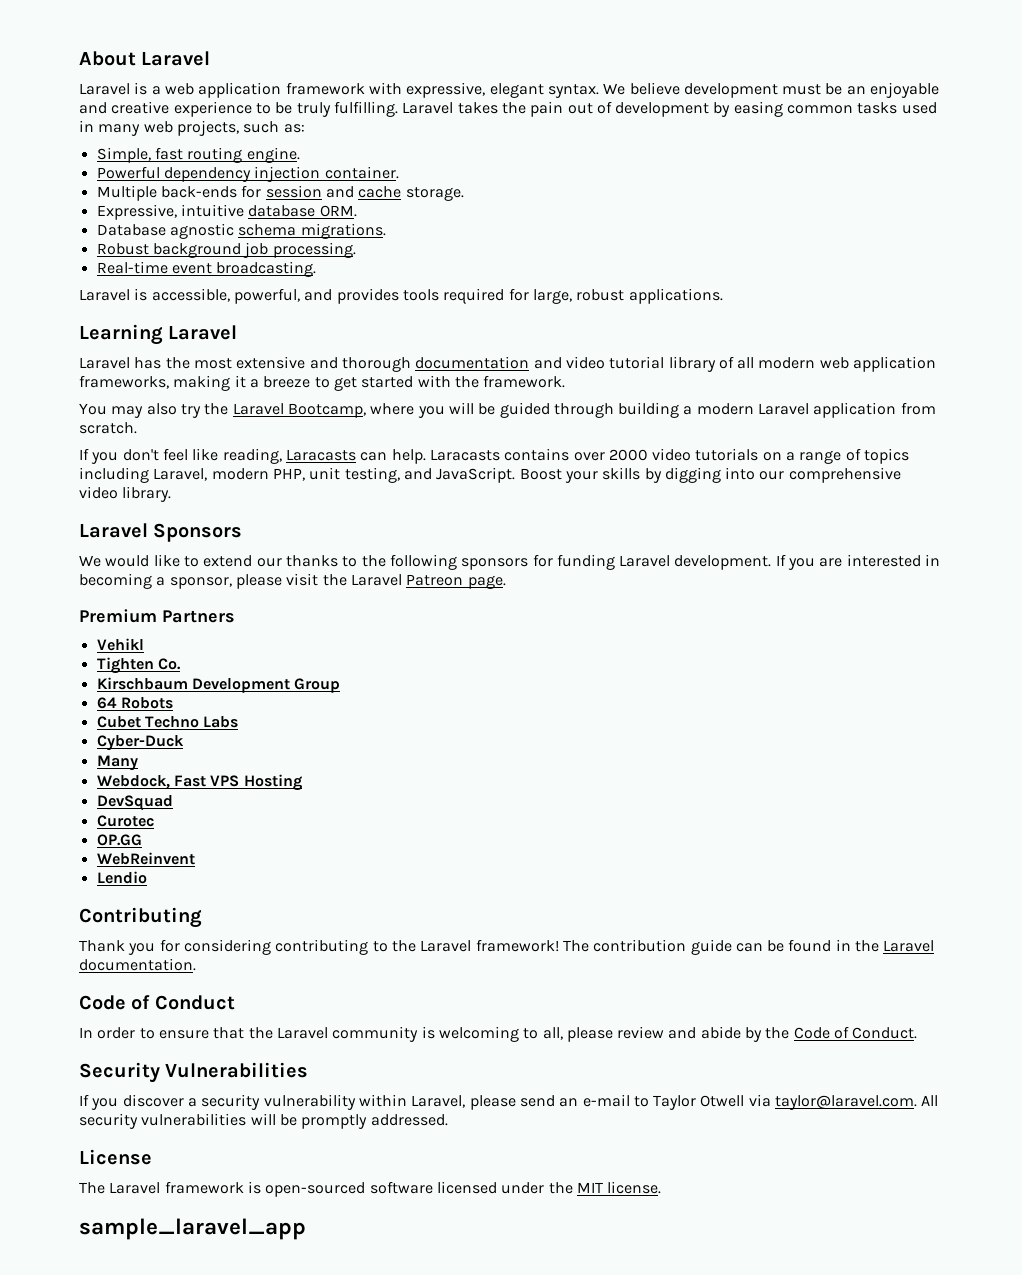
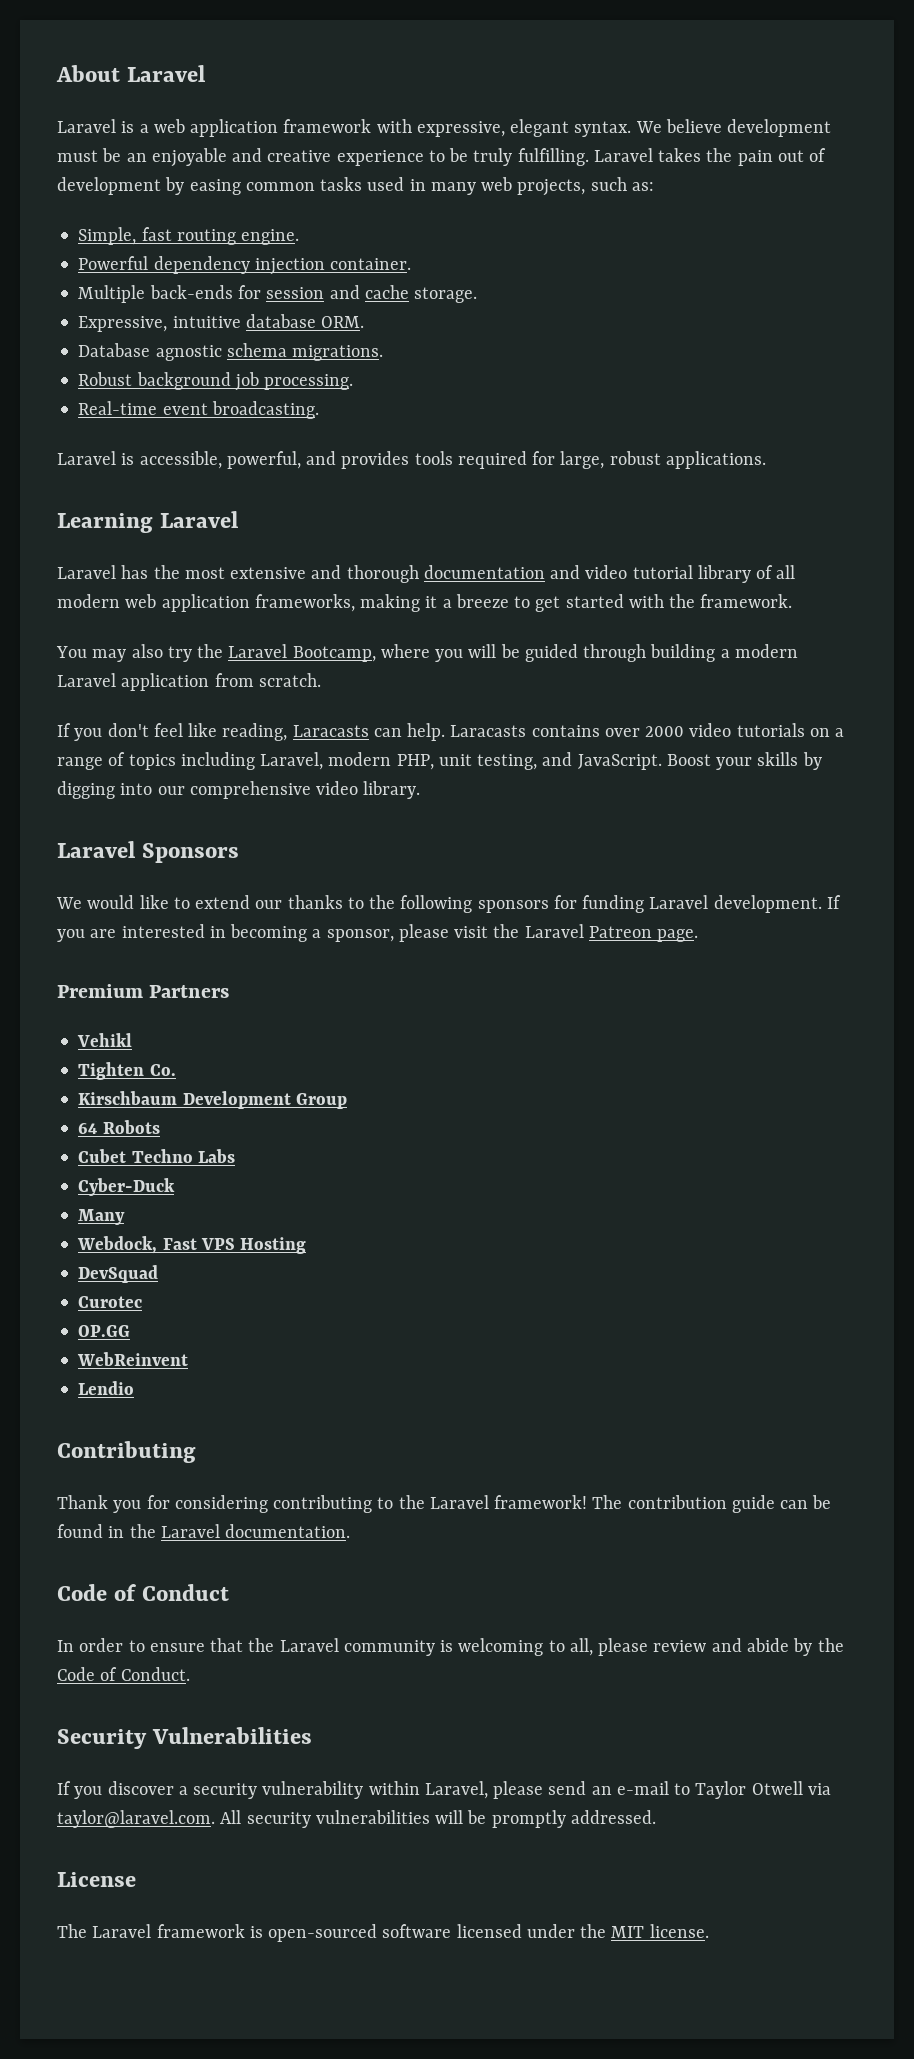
[79,1218,306,1240] // sample_laravel_app -> (709, 1931) none

